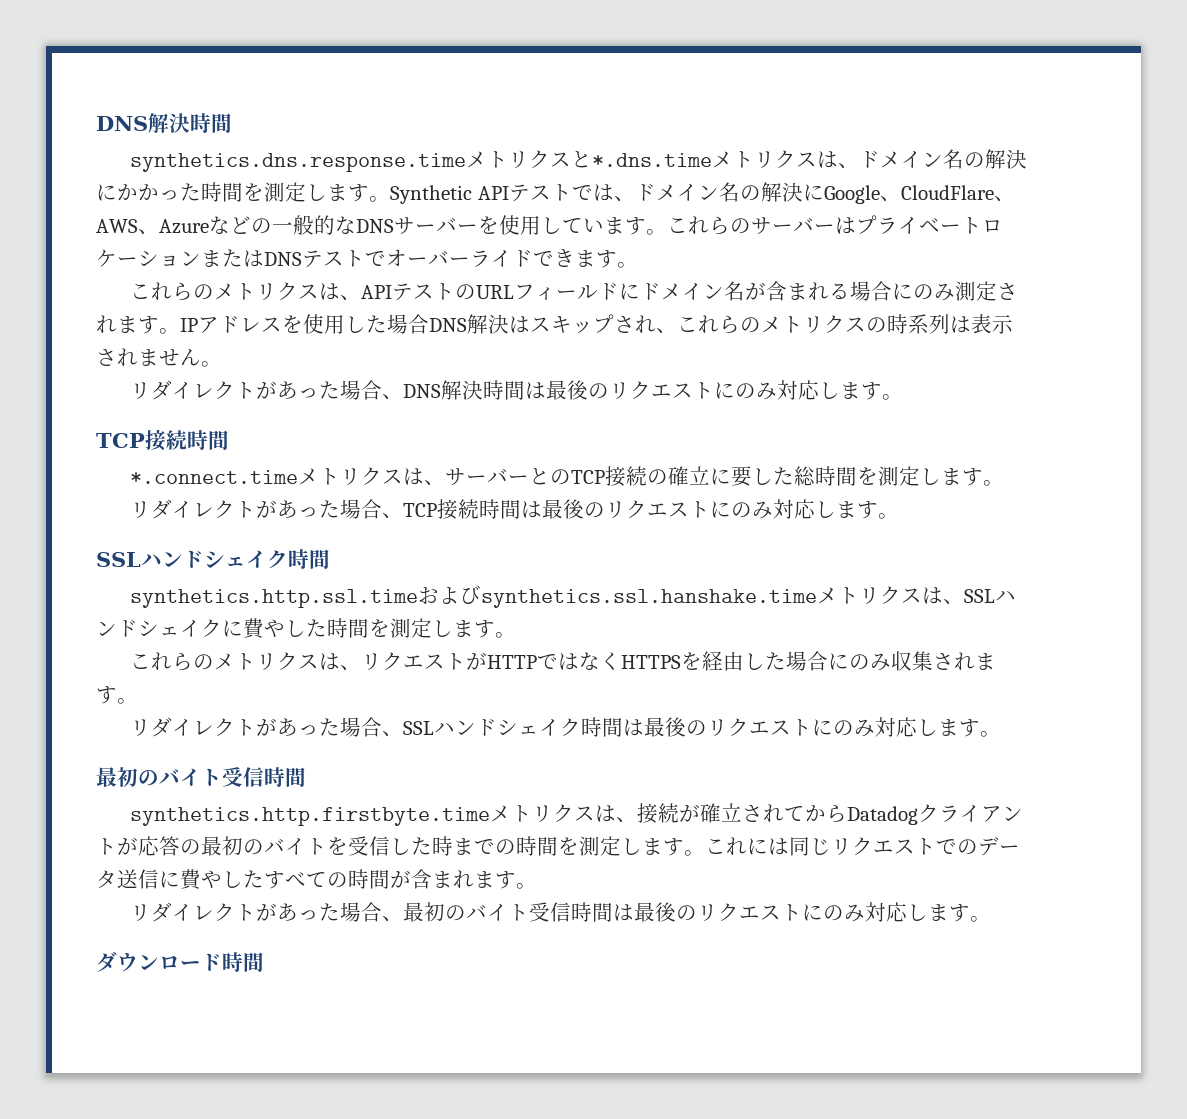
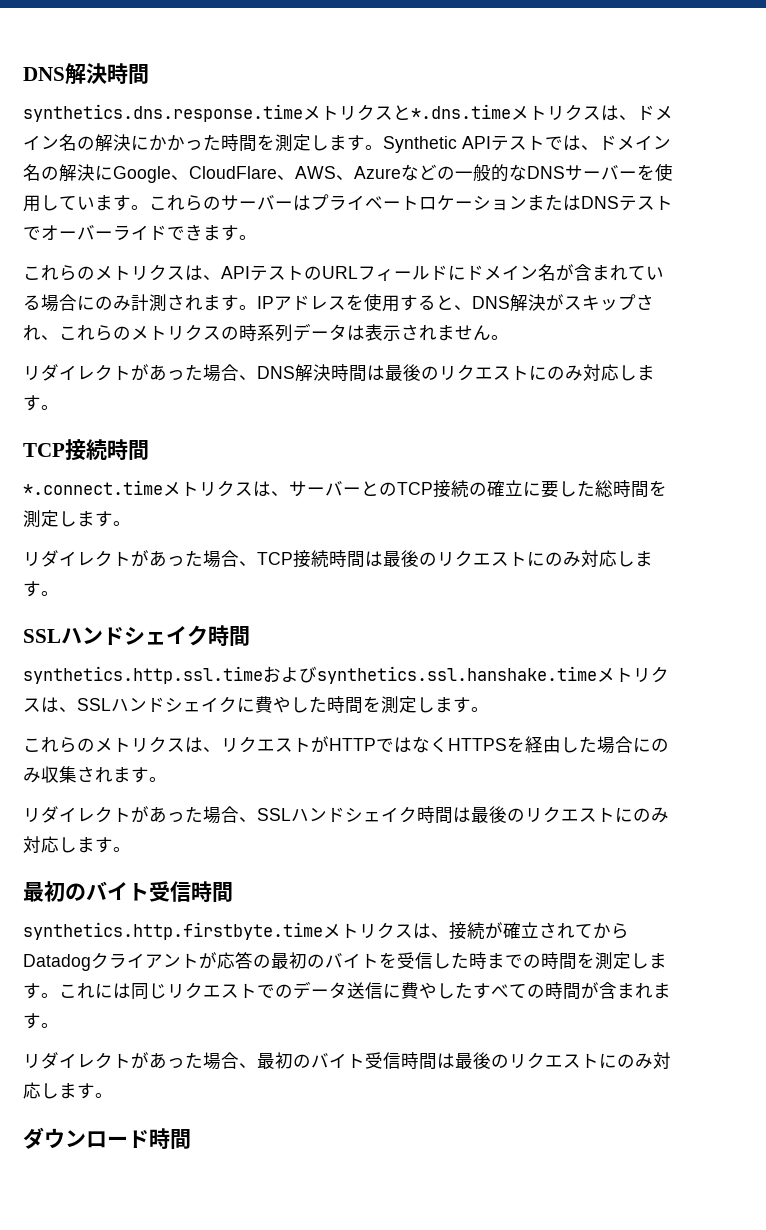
(830, 291) none -> [628,266,664,280] てい
[955,281,998,301] 測定 -> [131,294,167,312] 計測
[345,314,530,334] した場合DNS解決は -> [400,294,564,312] すると、DNS解決が
(950, 324) none -> [293,323,347,341] データ

